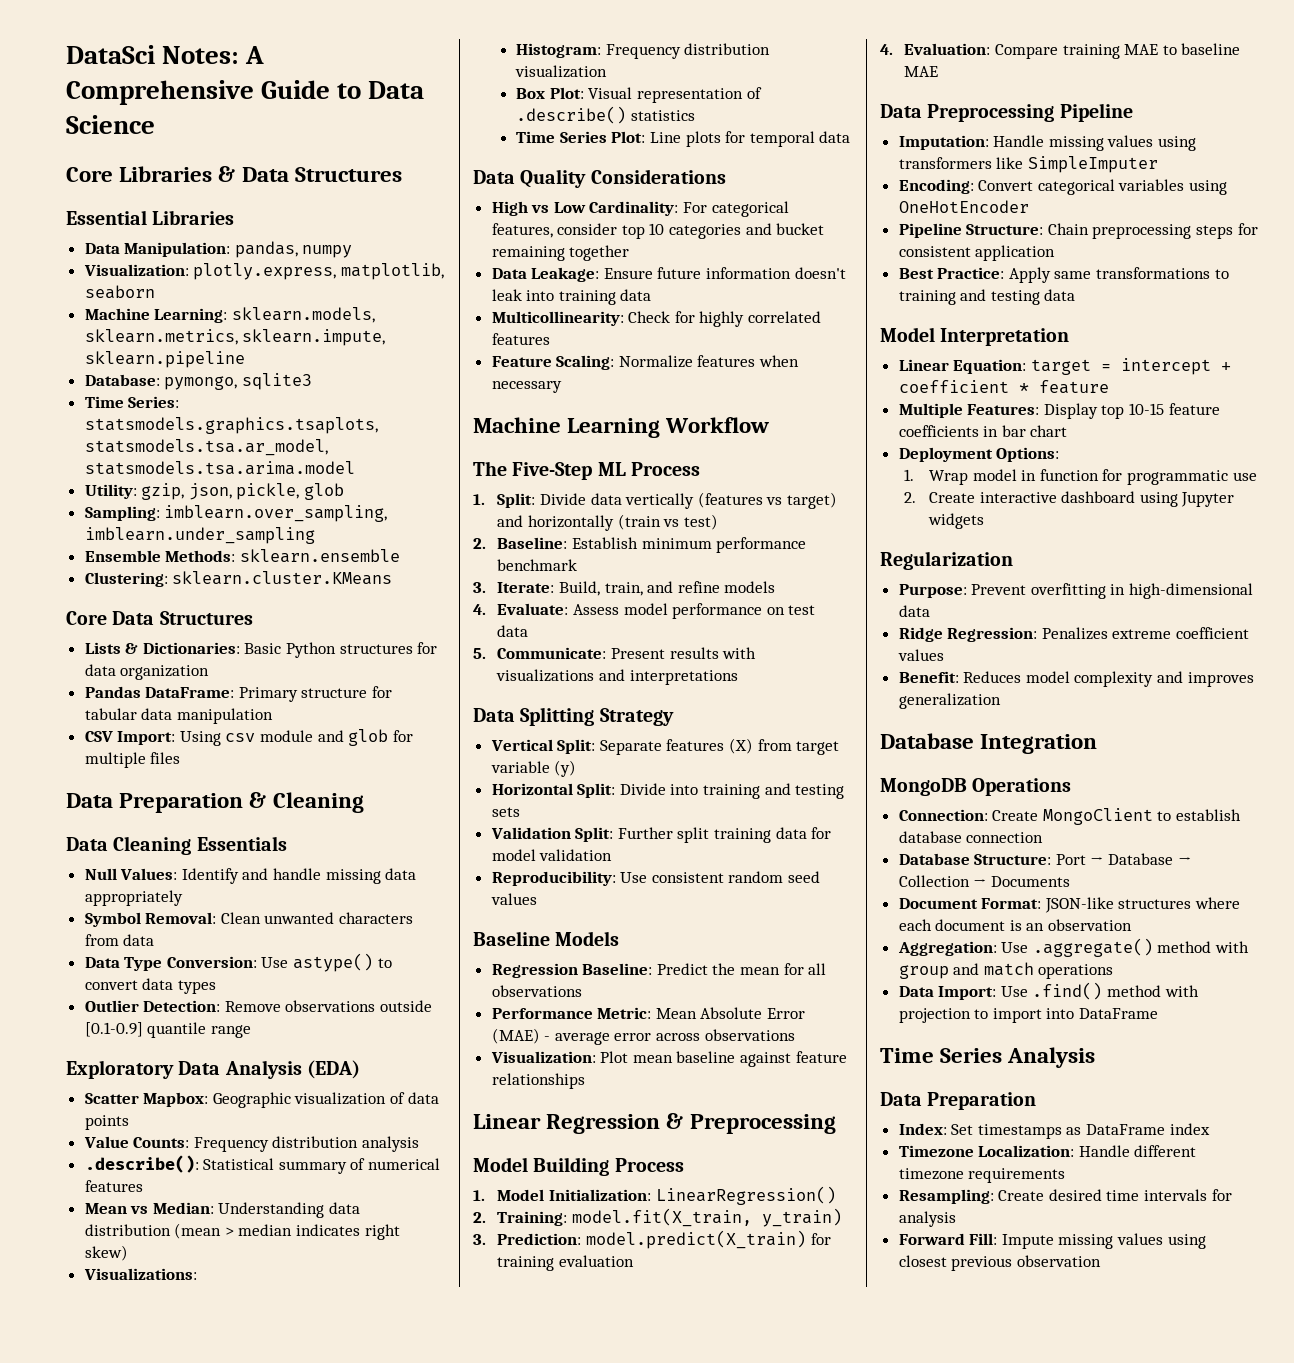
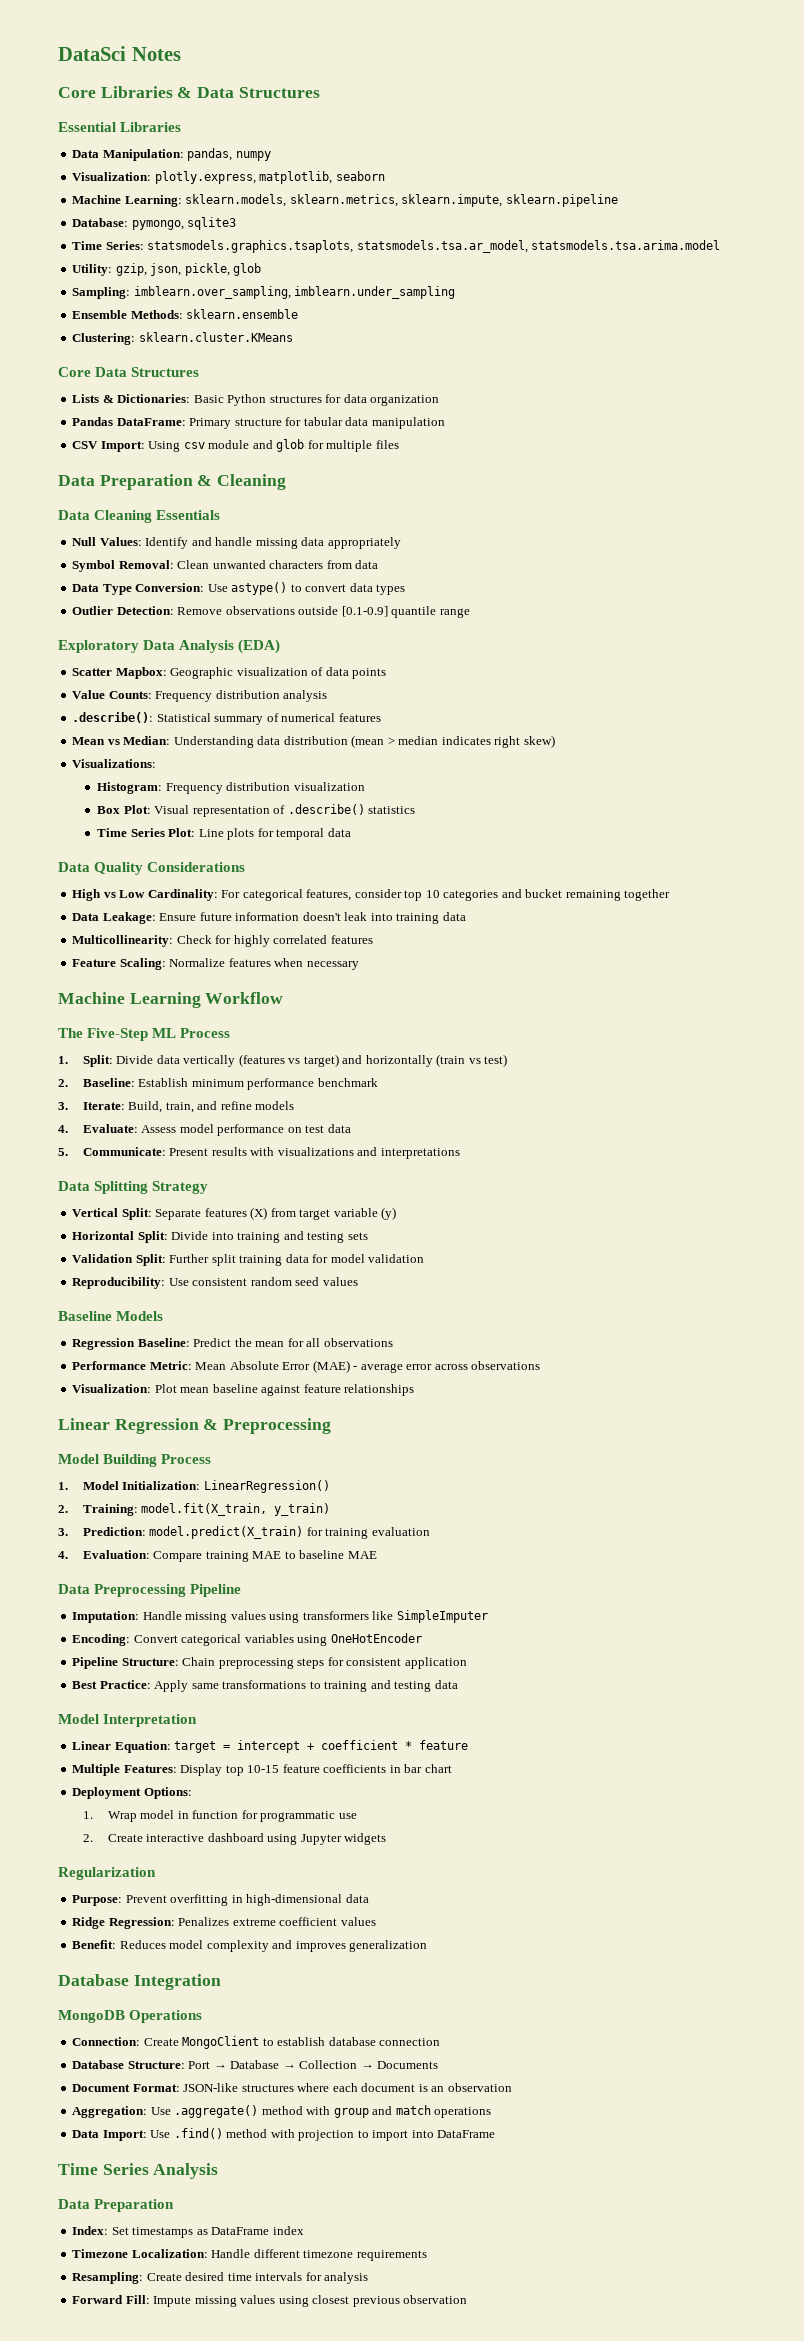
[162,46,265,64] [66,80,425,105] [66,115,155,134] Notes: A Comprehensive Guide to Data Science -> [131,47,181,61] Notes

